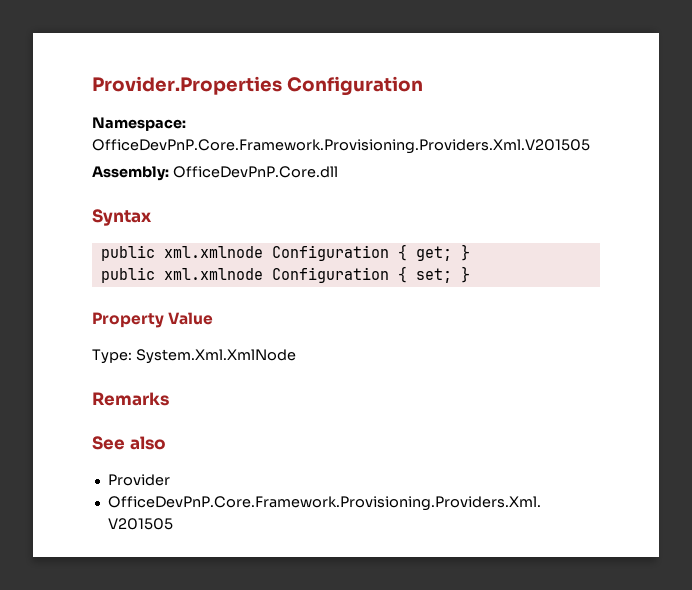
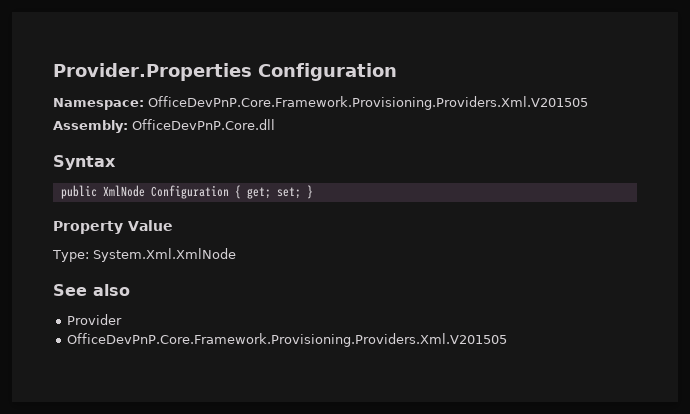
[163,246,263,258] xml.xmlnode -> [102,185,145,197] XmlNode
[460,244,470,261] [100,266,407,283] } // public xml.xmlnode Configuration { -> (271, 193) none
[92,392,169,406] // Remarks -> (236, 255) none

